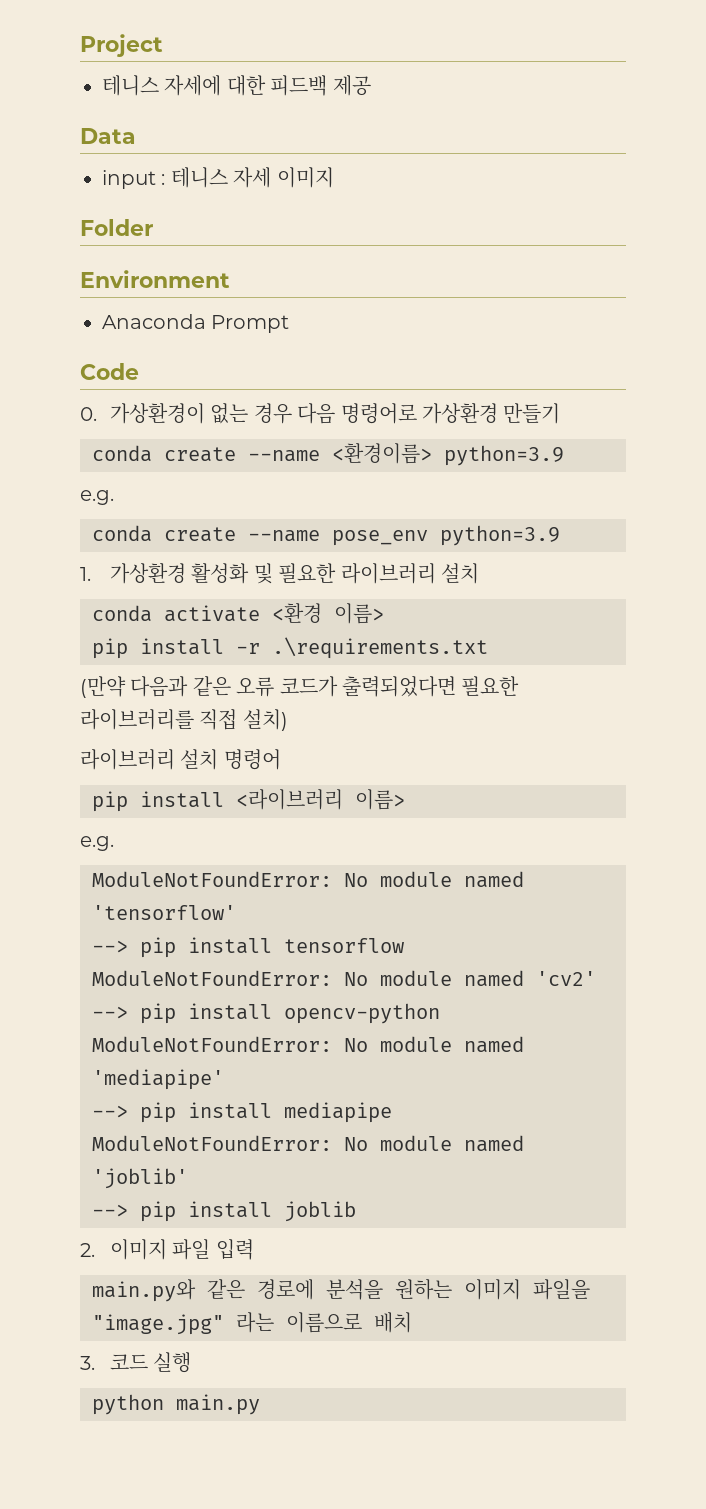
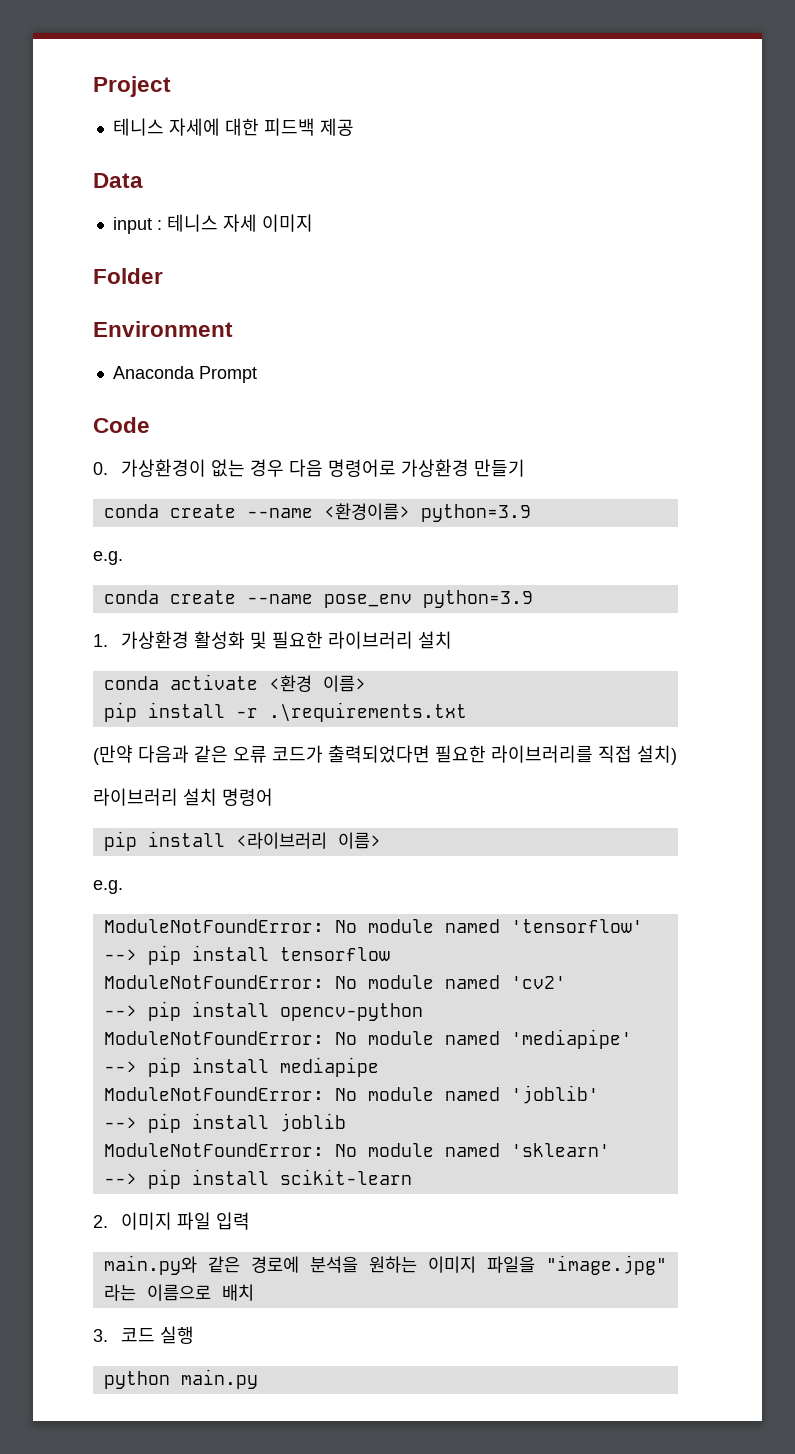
(356, 1211) none -> [103,1143,610,1157] [103,1169,412,1189] // ModuleNotFoundError: No module named 'sklearn' // --> pip install scikit-learn

